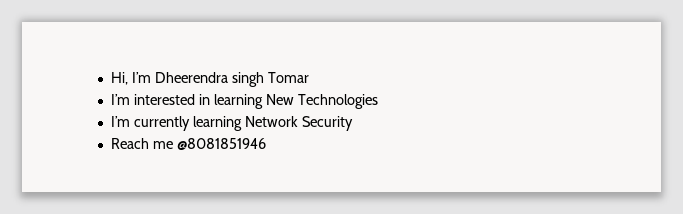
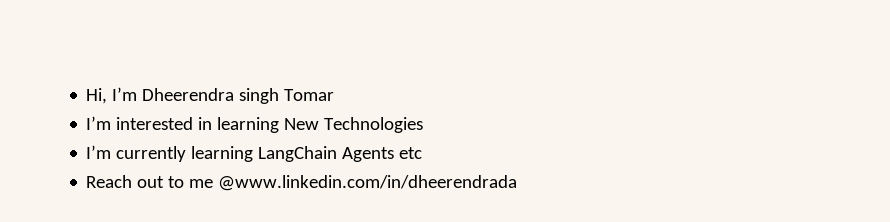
[244,116,353,131] [110,138,266,150] Network Security // Reach me @8081851946 -> [258,146,423,162] [86,175,518,191] LangChain Agents etc // Reach out to me @www.linkedin.com/in/dheerendrada

